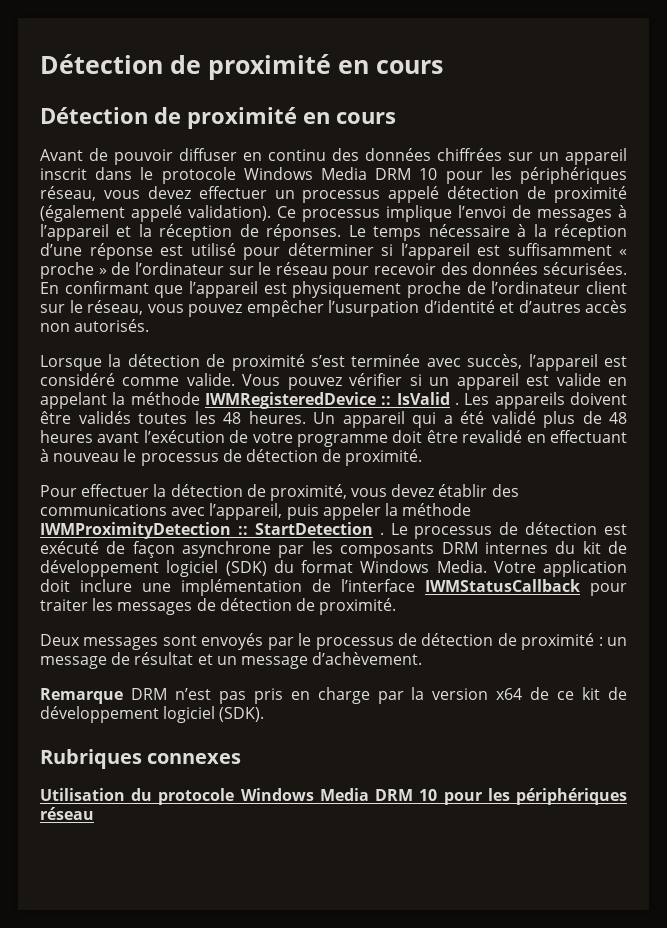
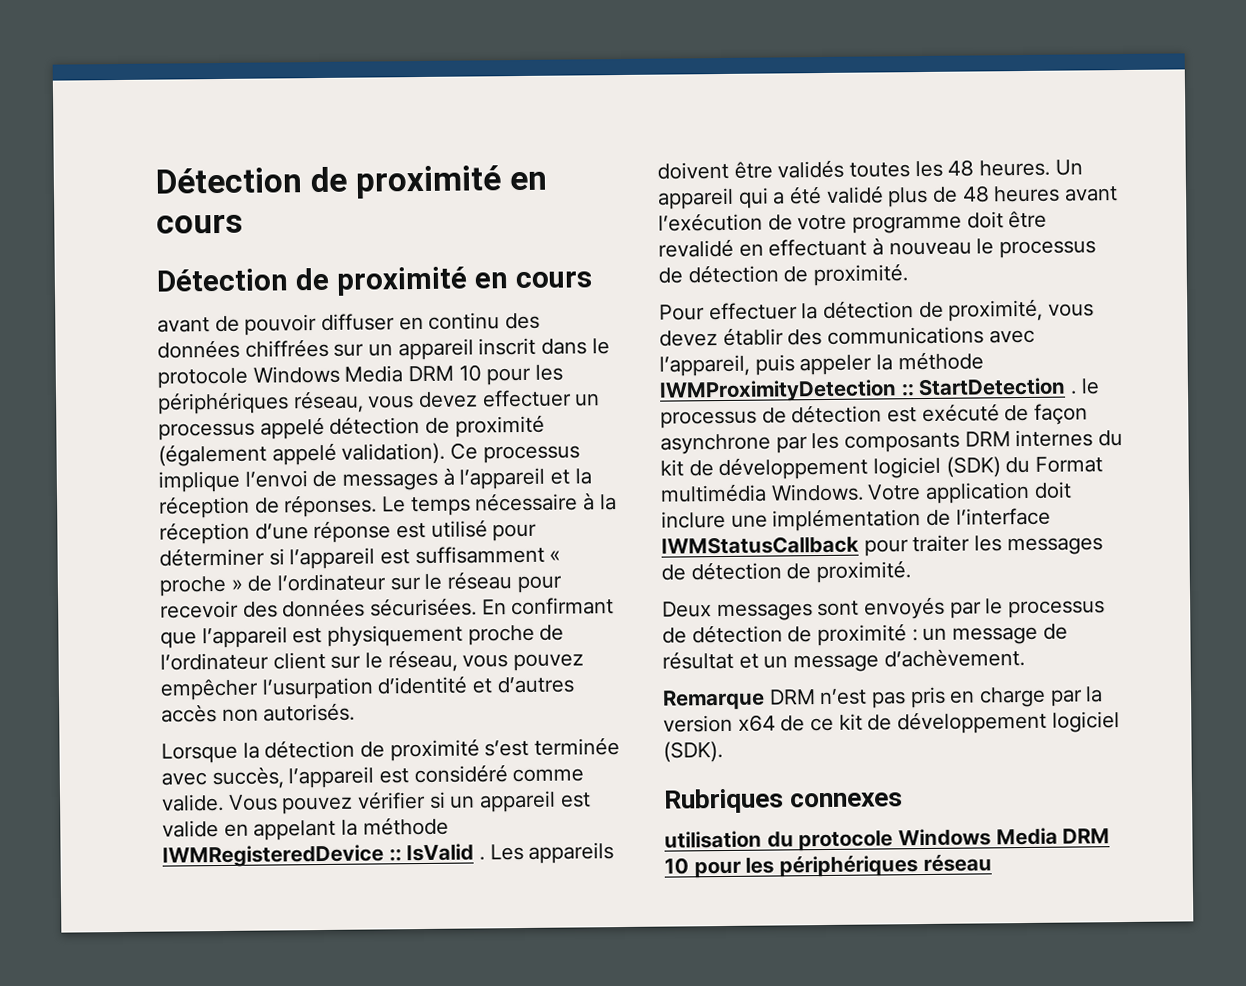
[40,149,83,161] Avant -> [157,317,210,333] avant
[390,523,408,535] Le -> [1080,378,1100,395] le
[301,560,487,573] format Windows Media. -> [1035,456,1104,473] [660,483,864,503] Format multimédia Windows.
[40,788,125,801] Utilisation -> [664,830,762,849] utilisation

